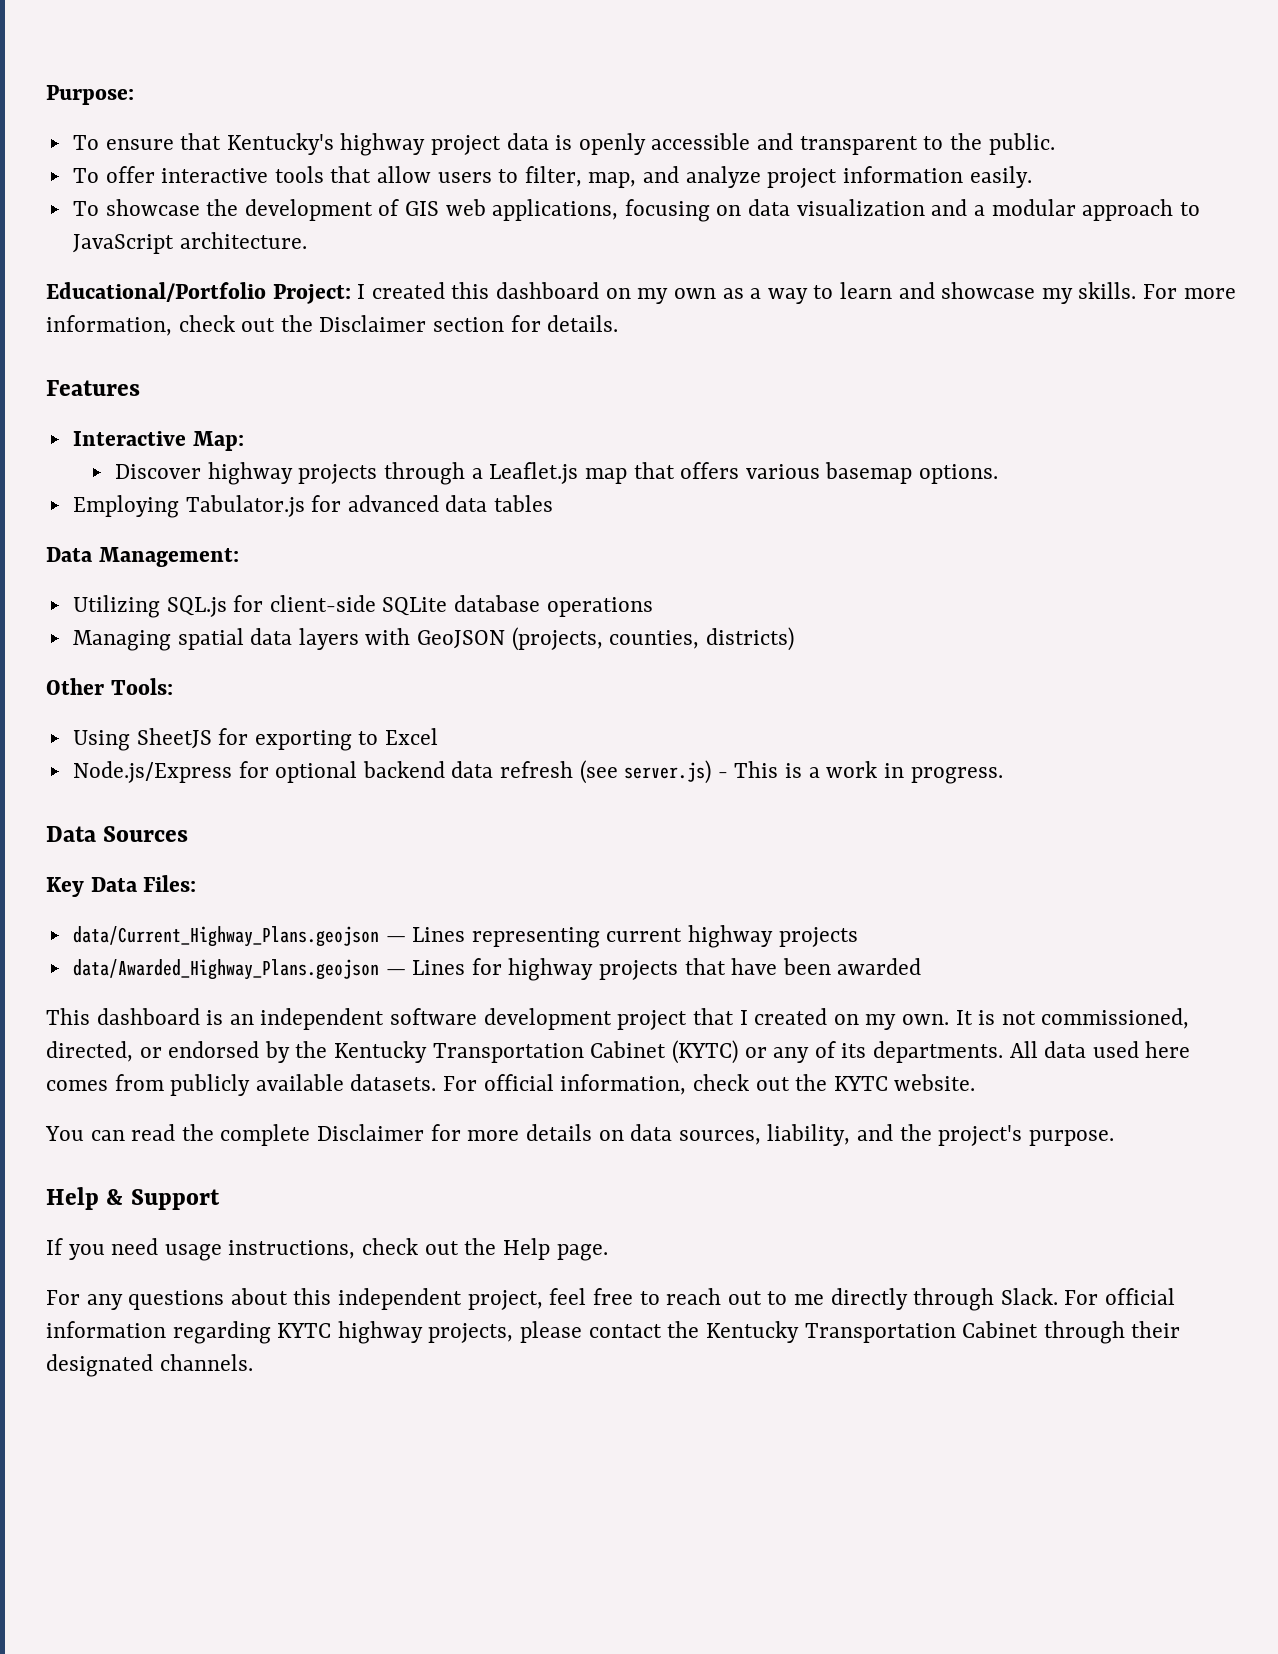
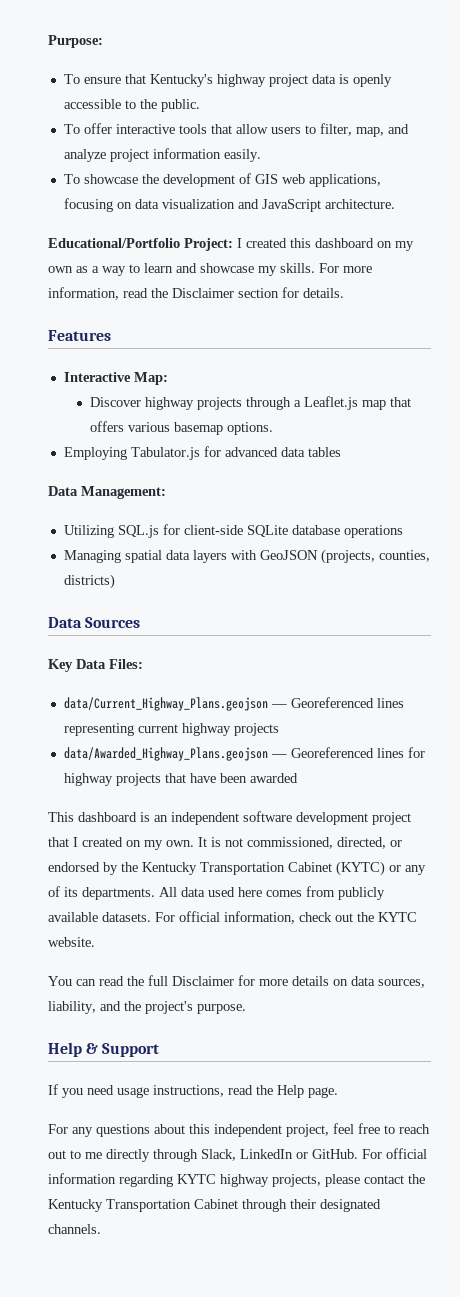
[757,133,918,155] and transparent -> (121, 104) none
[973,199,1200,221] a modular approach to -> (259, 204) none
[178,315,276,332] check out -> [123,288,148,298] read
[46,678,173,695] [72,728,439,751] [72,760,1003,784] // Other Tools: // Using SheetJS for exporting to Excel // Node.js/Express for optional backend data refresh (see server.js) - This is a work in progress. -> (115, 581) none
[412,927,466,942] Lines -> [290,697,404,708] Georeferenced lines
[412,960,466,975] Lines -> [290,747,404,758] Georeferenced lines
[220,1124,311,1146] complete -> [148,975,168,986] full
[362,1238,459,1255] check out -> [228,1085,253,1095] read
[1000,1288,1058,1305] Slack. -> [201,1149,358,1161] Slack, LinkedIn or GitHub.

